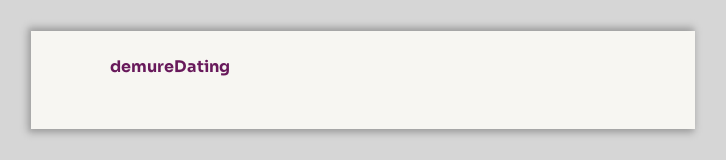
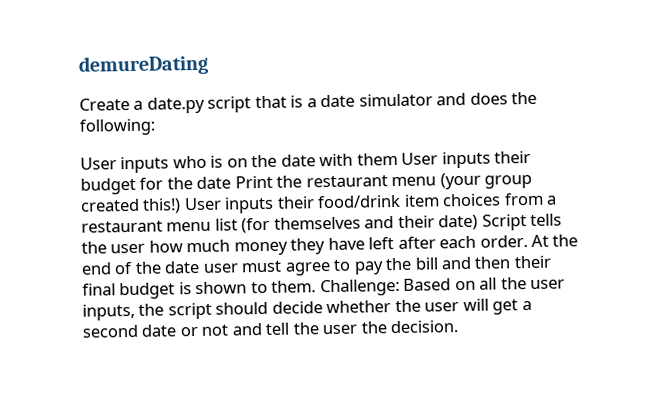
(230, 67) none -> [79,91,538,114] [79,118,155,136] [80,150,532,174] [80,172,533,195] [80,192,558,214] [81,213,563,234] [81,234,579,256] [81,255,552,276] [82,277,566,300] [82,298,532,321] [82,320,459,338] // Create a date.py script that is a date simulator and does the following: // User inputs who is on the date with them User inputs their budget for the date Print the restaurant menu (your group created this!) User inputs their food/drink item choices from a restaurant menu list (for themselves and their date) Script tells the user how much money they have left after each order. At the end of the date user must agree to pay the bill and then their final budget is shown to them. Challenge: Based on all the user inputs, the script should decide whether the user will get a second date or not and tell the user the decision.

